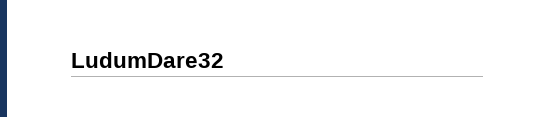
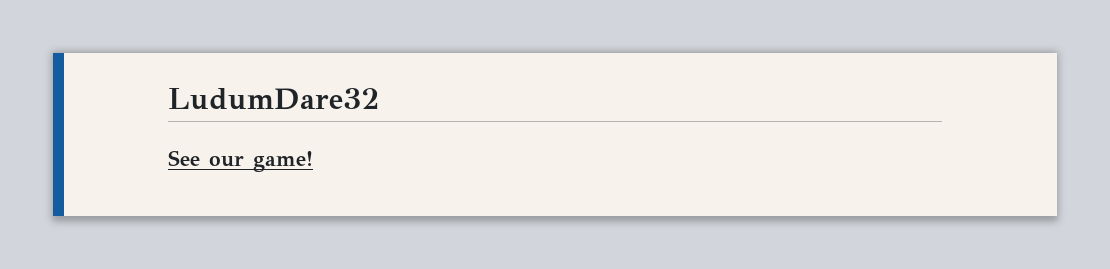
(224, 60) none -> [168,150,313,172] // See our game!

